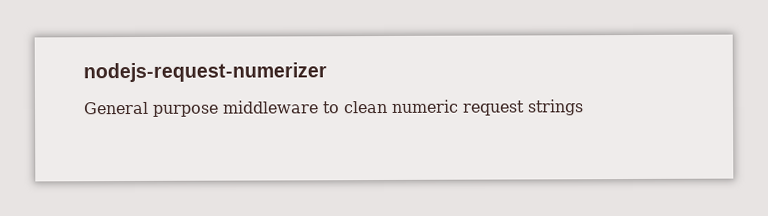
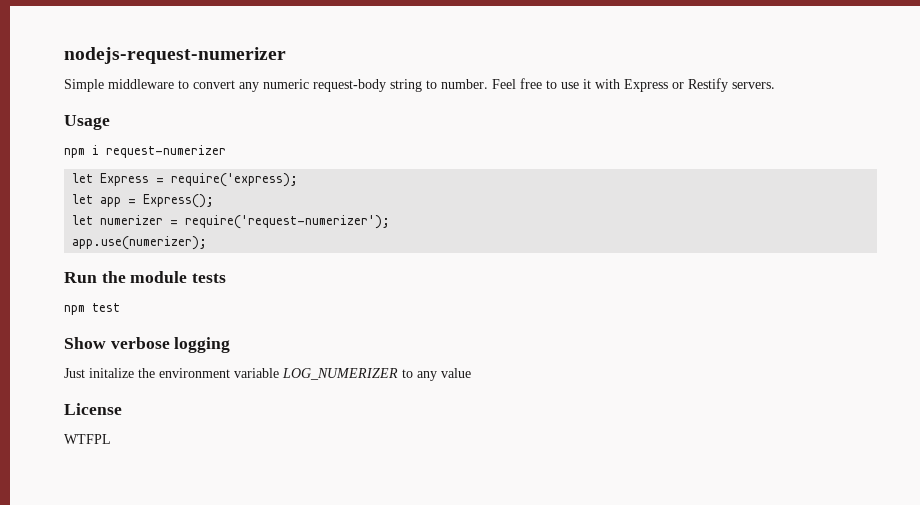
[83,99,584,117] General purpose middleware to clean numeric request strings -> [64,78,775,92] [64,115,110,130] [64,145,226,158] [72,173,299,187] [72,194,215,208] [72,215,391,229] [72,236,208,250] [64,271,227,283] [64,303,120,315] [64,337,231,353] [64,368,471,381] [64,403,122,415] [64,434,111,444] Simple middleware to convert any numeric request-body string to number. Feel free to use it with Express or Restify servers. // Usage // npm i request-numerizer // let Express = require('express); // let app = Express(); // let numerizer = require('request-numerizer'); // app.use(numerizer); // Run the module tests // npm test // Show verbose logging // Just initalize the environment variable LOG_NUMERIZER to any value // License // WTFPL

